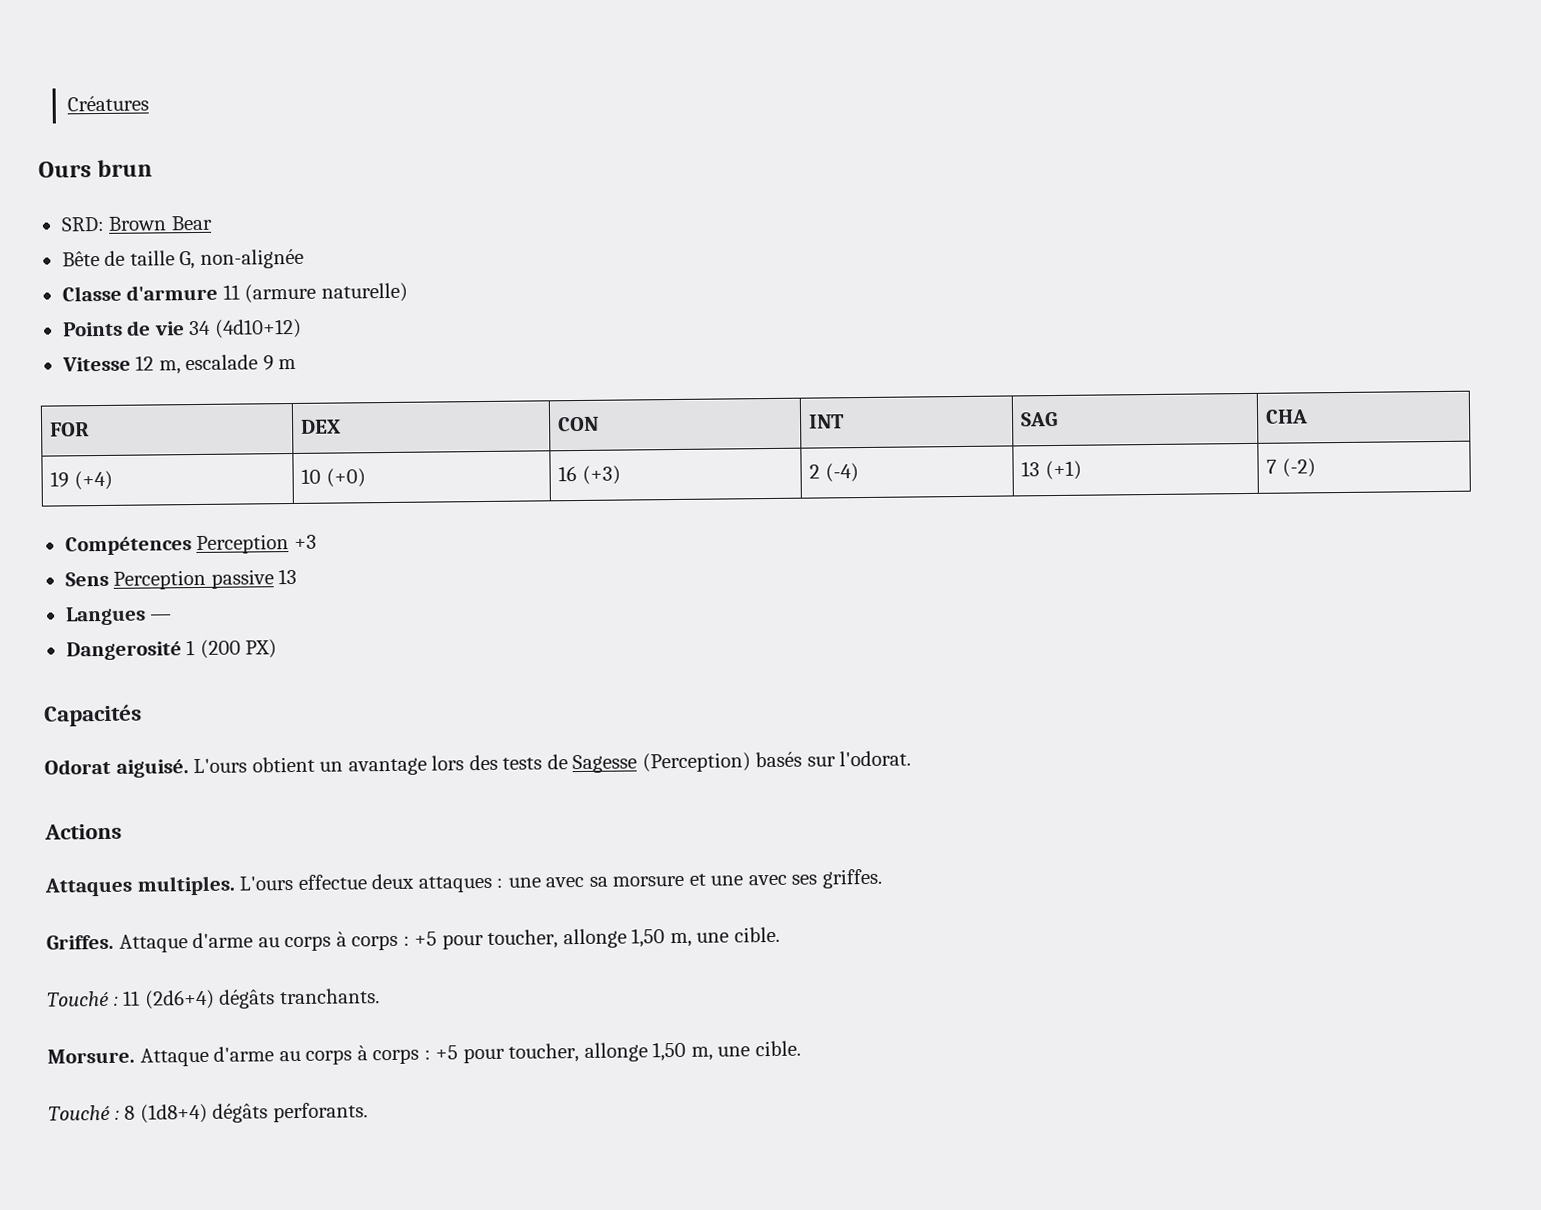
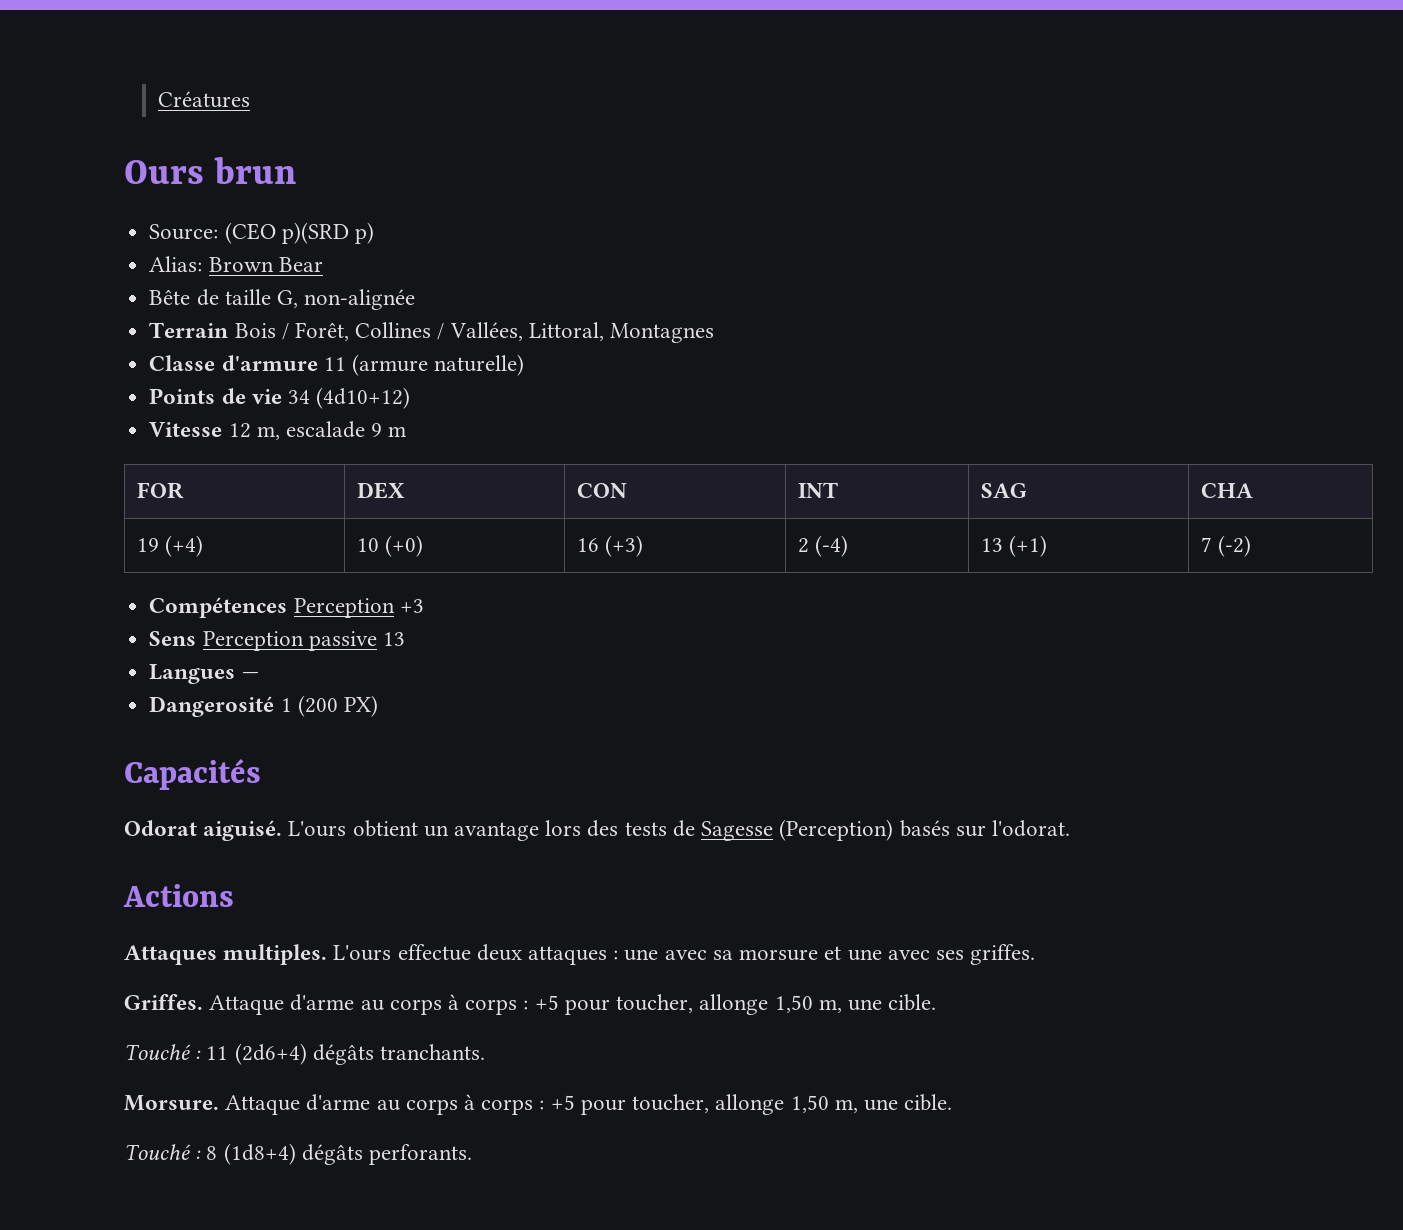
[60,216,105,232] SRD: -> [149,222,374,244] [149,256,203,272] Source: (CEO p)(SRD p) // Alias:
(304, 258) none -> [149,322,714,343] // Terrain Bois / Forêt, Collines / Vallées, Littoral, Montagnes

